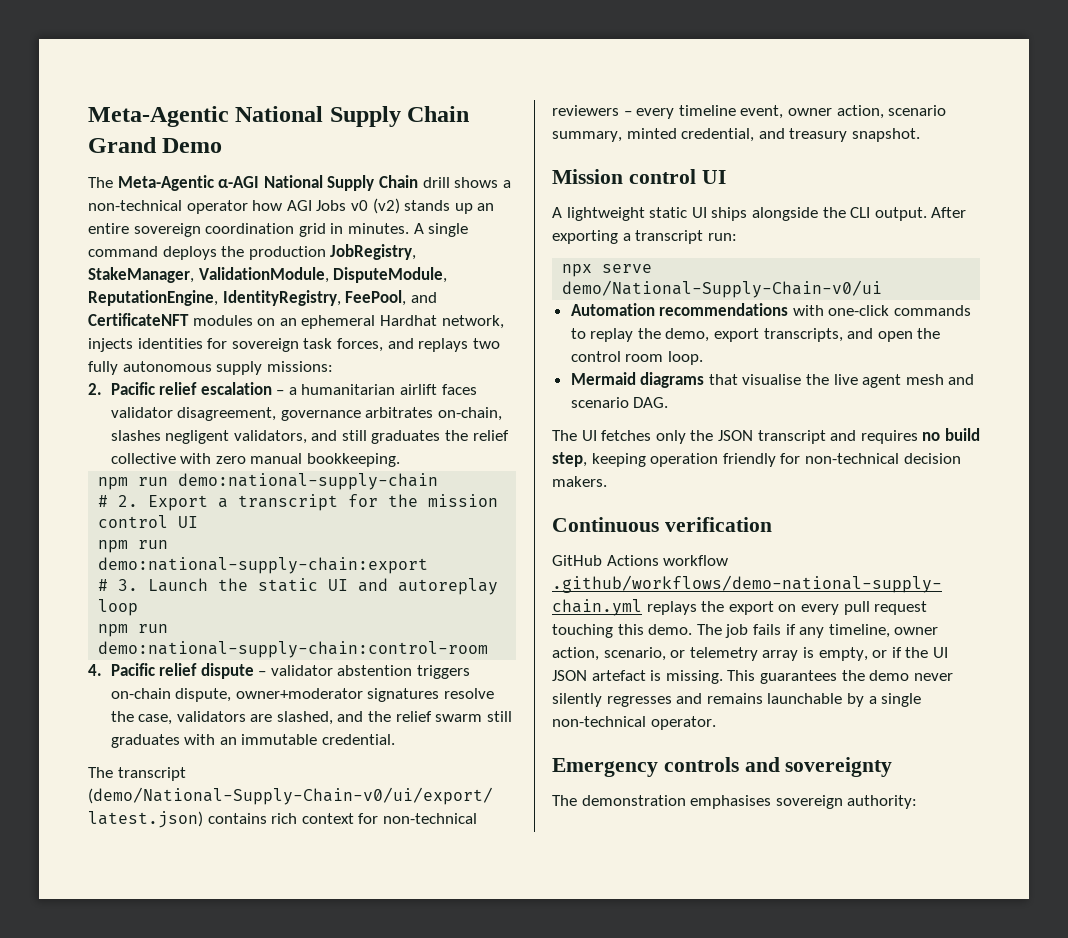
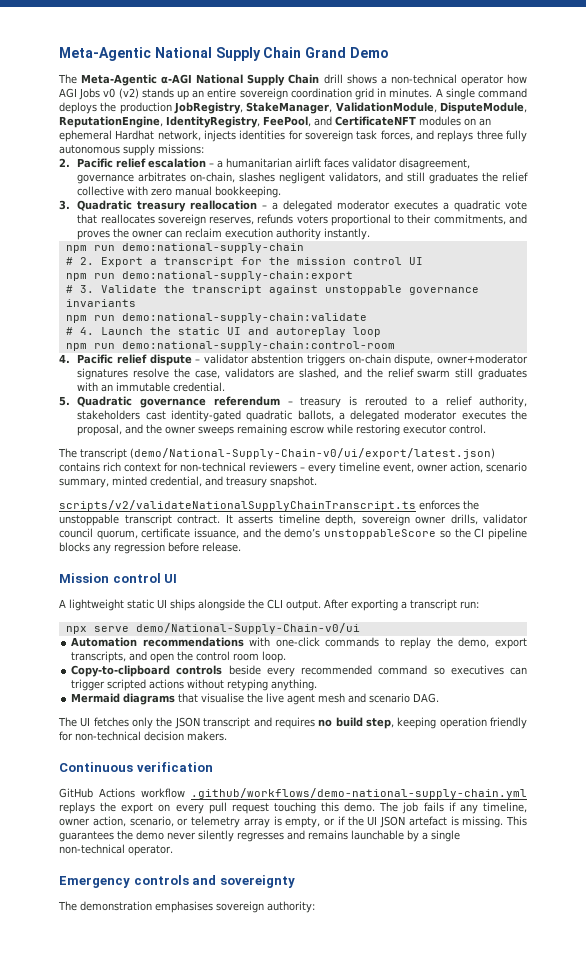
[472,338,500,349] two -> [476,130,503,140] three
(400, 460) none -> [59,200,528,212] [77,214,528,226] [77,228,371,240] // 3. Quadratic treasury reallocation – a delegated moderator executes a quadratic vote that reallocates sovereign reserves, refunds voters proportional to their commitments, and proves the owner can reclaim execution authority instantly.
(139, 585) none -> [100,285,479,295] [65,299,136,307] [65,313,367,323] [65,327,94,335] Validate the transcript against unstoppable governance invariants // npm run demo:national-supply-chain:validate // # 4.
(395, 739) none -> [59,396,528,408] [77,410,527,422] [77,424,487,436] // 5. Quadratic governance referendum – treasury is rerouted to a relief authority, stakeholders cast identity-gated quadratic ballots, a delegated moderator executes the proposal, and the owner sweeps remaining escrow while restoring executor control.
(920, 135) none -> [59,500,479,511] [59,514,528,526] [59,528,527,540] [59,542,241,554] // scripts/v2/validateNationalSupplyChainTranscript.ts enforces the unstoppable transcript contract. It asserts timeline depth, sovereign owner drills, validator council quorum, certificate issuance, and the demo’s unstoppableScore so the CI pipeline blocks any regression before release.
(703, 358) none -> [71,665,527,677] [71,679,318,691] // Copy-to-clipboard controls beside every recommended command so executives can trigger scripted actions without retyping anything.

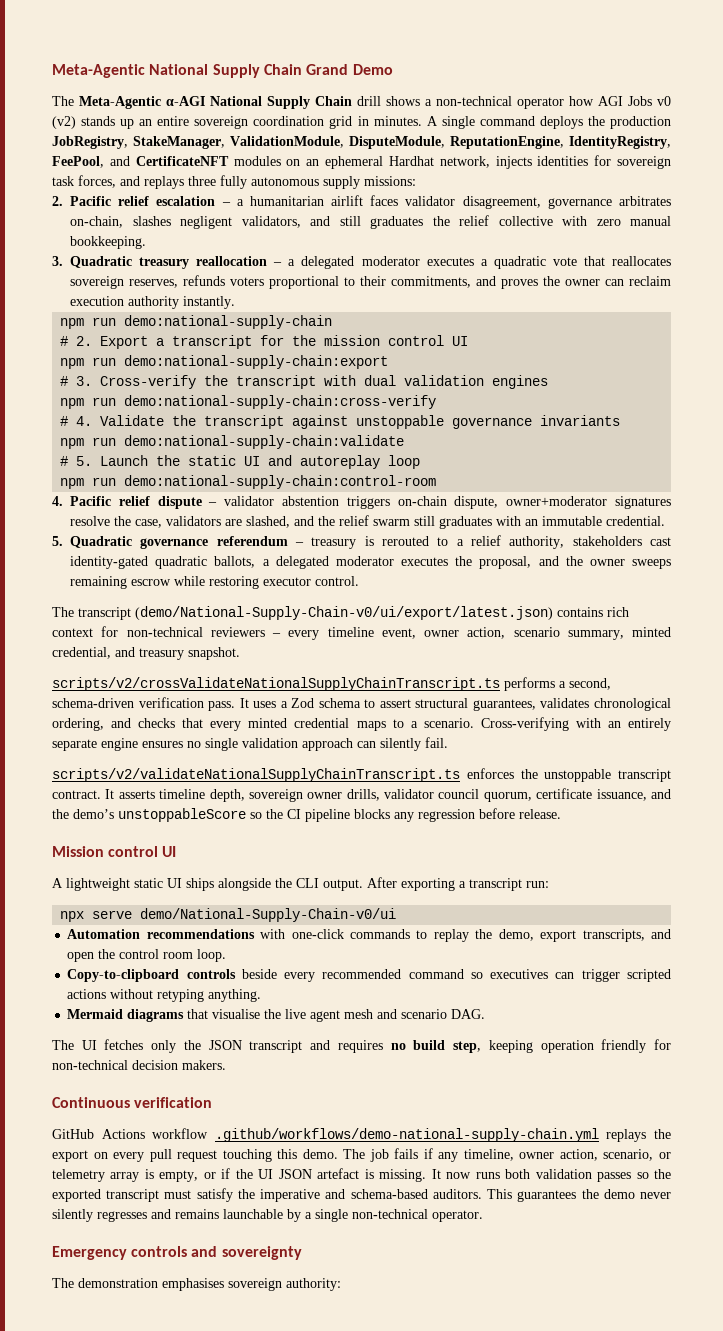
(94, 289) none -> [100,375,549,389] [60,395,437,409] [60,416,93,426] Cross-verify the transcript with dual validation engines // npm run demo:national-supply-chain:cross-verify // # 4.
[79,327,94,335] 4. -> [76,456,93,466] 5.
(317, 482) none -> [52,677,611,691] [52,697,672,711] [52,717,671,731] [52,737,448,751] // scripts/v2/crossValidateNationalSupplyChainTranscript.ts performs a second, schema-driven verification pass. It uses a Zod schema to assert structural guarantees, validates chronological ordering, and checks that every minted credential maps to a scenario. Cross-verifying with an entirely separate engine ensures no single validation approach can silently fail.
(504, 822) none -> [431,1169,672,1182] [52,1188,482,1202] It now runs both validation passes so the exported transcript must satisfy the imperative and schema-based auditors.

